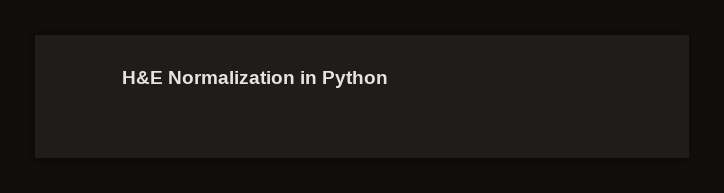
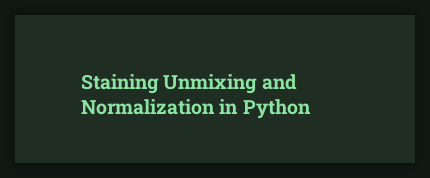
[122,71,163,84] H&E -> [81,74,297,94] Staining Unmixing and

